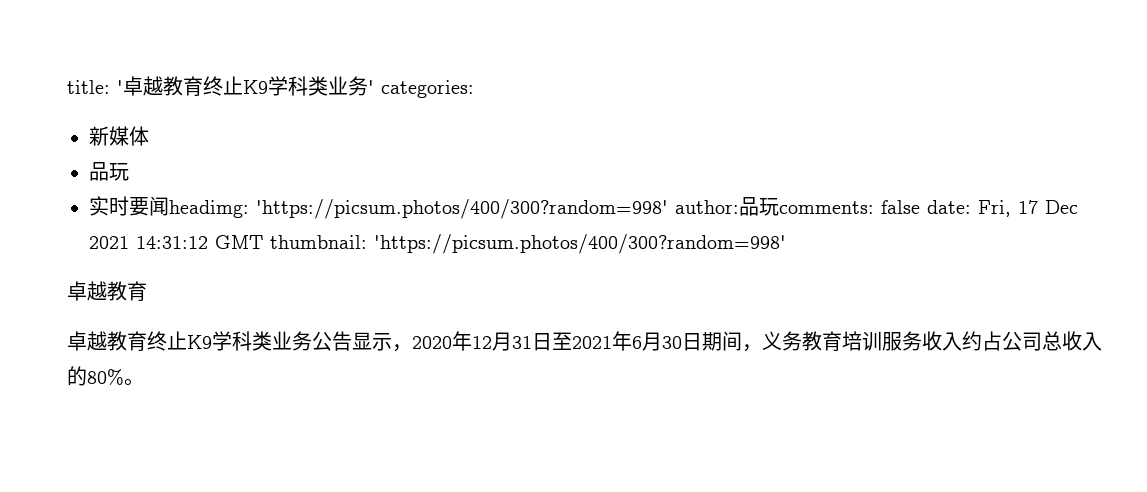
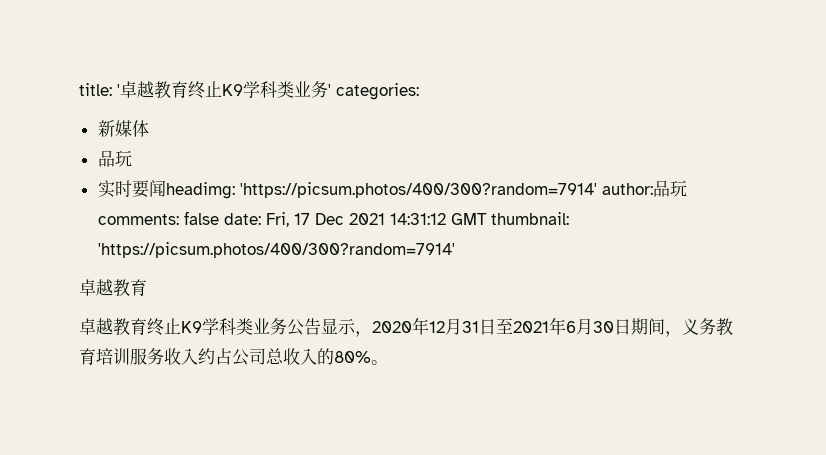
[256,199,668,219] 'https://picsum.photos/400/300?random=998' -> [239,182,597,198] 'https://picsum.photos/400/300?random=7914'
[374,234,786,254] 'https://picsum.photos/400/300?random=998' -> [97,242,455,258] 'https://picsum.photos/400/300?random=7914'

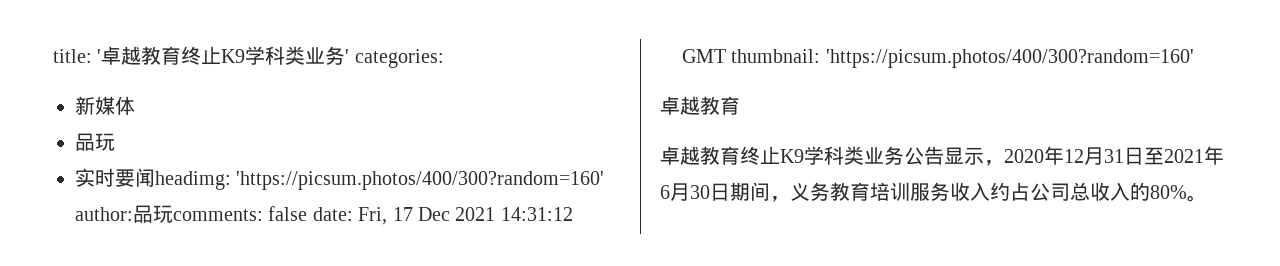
[239,182,597,198] 'https://picsum.photos/400/300?random=7914' -> [236,171,605,190] 'https://picsum.photos/400/300?random=160'
[97,242,455,258] 'https://picsum.photos/400/300?random=7914' -> [825,49,1194,68] 'https://picsum.photos/400/300?random=160'

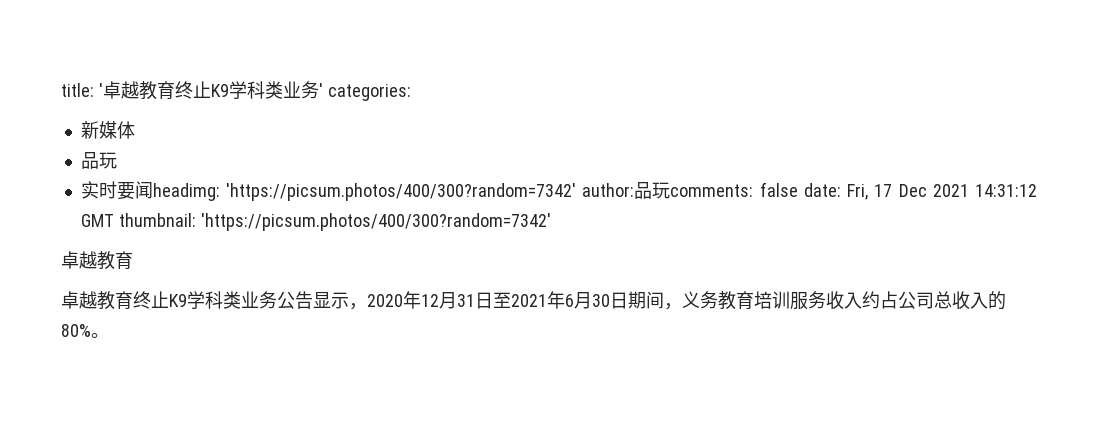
[236,171,605,190] 'https://picsum.photos/400/300?random=160' -> [226,183,577,201] 'https://picsum.photos/400/300?random=7342'
[825,49,1194,68] 'https://picsum.photos/400/300?random=160' -> [200,213,551,231] 'https://picsum.photos/400/300?random=7342'

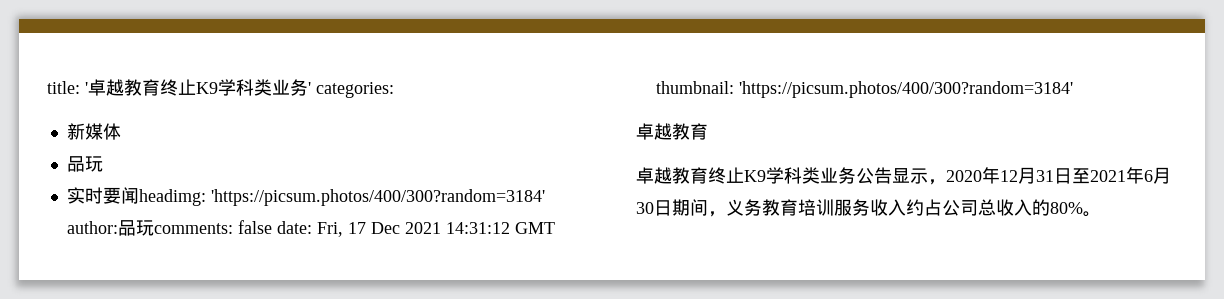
[226,183,577,201] 'https://picsum.photos/400/300?random=7342' -> [210,189,545,206] 'https://picsum.photos/400/300?random=3184'
[200,213,551,231] 'https://picsum.photos/400/300?random=7342' -> [738,81,1073,98] 'https://picsum.photos/400/300?random=3184'

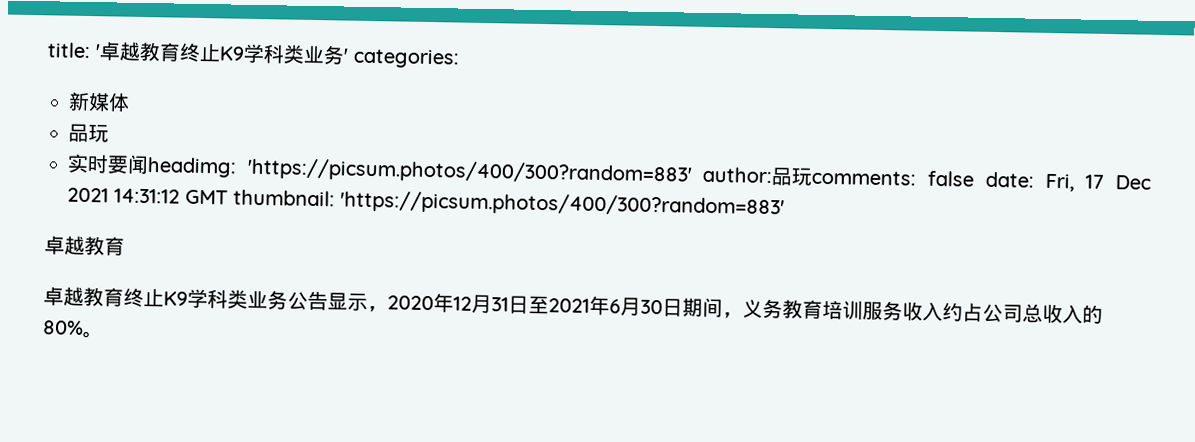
[210,189,545,206] 'https://picsum.photos/400/300?random=3184' -> [246,157,692,186] 'https://picsum.photos/400/300?random=883'
[738,81,1073,98] 'https://picsum.photos/400/300?random=3184' -> [340,190,785,219] 'https://picsum.photos/400/300?random=883'

